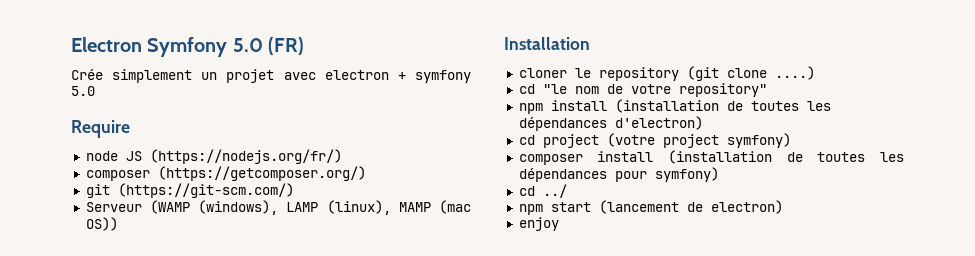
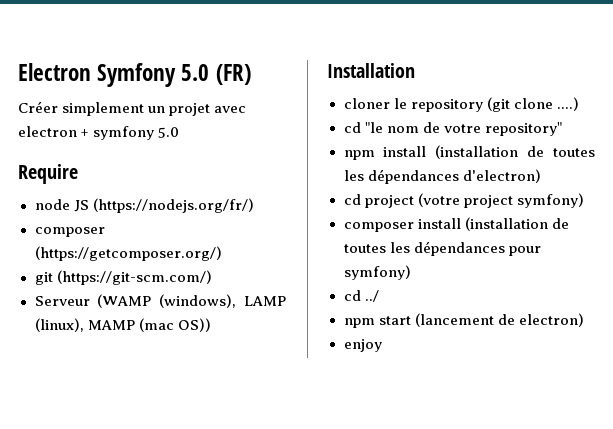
[71,69,103,80] Crée -> [18,101,58,113] Créer

